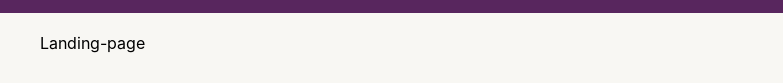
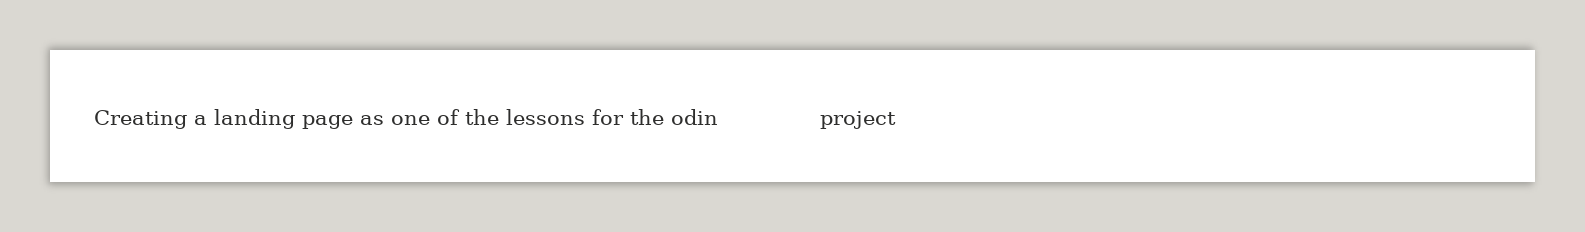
[40,36,145,53] Landing-page -> [94,109,896,129] Creating a landing page as one of the lessons for the odin project

